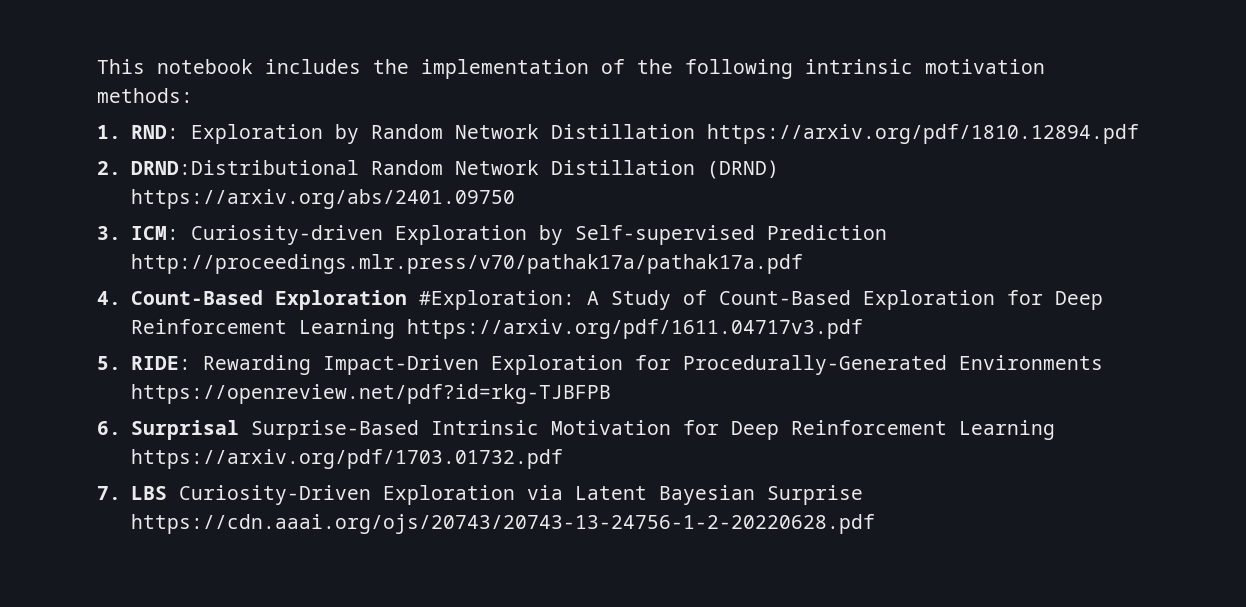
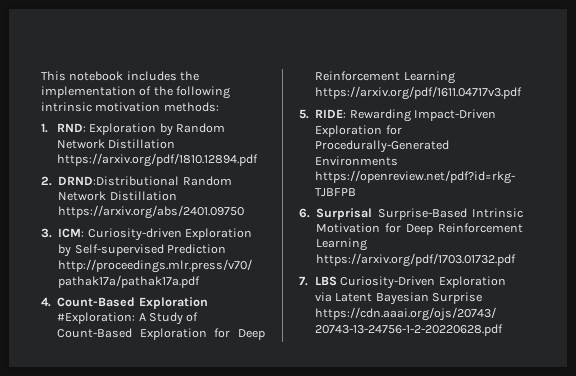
[706,160,779,179] (DRND) -> (177, 196) none

